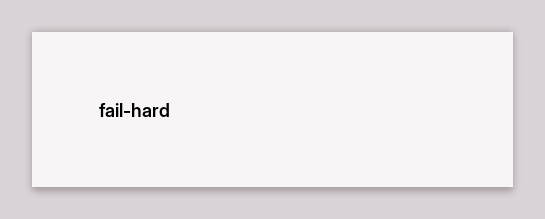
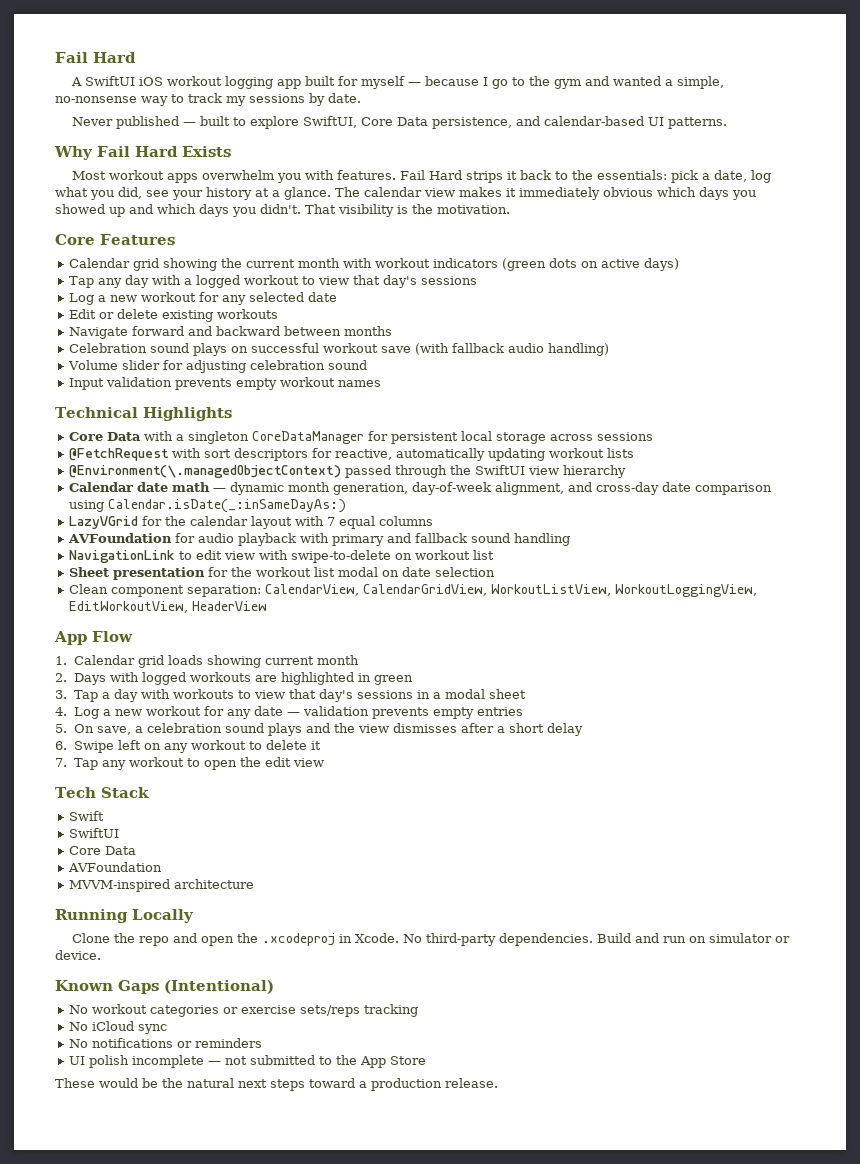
[99,103,170,117] fail-hard -> [55,52,136,63] [71,76,725,89] [55,93,361,106] [72,116,728,129] [54,146,231,160] [72,170,772,183] [55,187,756,200] [55,204,510,217] [55,234,175,245] [69,258,680,271] [69,275,478,288] [69,292,338,305] [69,309,279,322] [69,326,393,339] [69,343,610,356] [68,360,368,373] [69,377,382,390] [55,407,232,421] [69,431,654,444] [69,448,635,461] [69,465,627,478] [69,482,773,495] [69,499,347,513] [69,516,434,529] [68,533,571,546] [69,550,495,563] [69,567,496,580] [69,584,758,597] [69,601,268,613] [54,631,133,645] [55,655,359,668] [55,672,413,685] [55,689,527,702] [55,706,523,719] [55,723,583,736] [55,740,321,753] [55,757,325,770] [55,787,149,798] [69,811,105,821] [69,828,120,838] [69,846,137,855] [68,862,163,872] [69,879,255,892] [55,909,194,923] [72,933,791,946] [55,950,101,960] [55,980,274,994] [69,1004,419,1017] [69,1021,168,1034] [69,1038,263,1048] [69,1055,427,1068] [55,1078,498,1091] Fail Hard // A SwiftUI iOS workout logging app built for myself — because I go to the gym and wanted a simple, no-nonsense way to track my sessions by date. // Never published — built to explore SwiftUI, Core Data persistence, and calendar-based UI patterns. // Why Fail Hard Exists // Most workout apps overwhelm you with features. Fail Hard strips it back to the essentials: pick a date, log what you did, see your history at a glance. The calendar view makes it immediately obvious which days you showed up and which days you didn't. That visibility is the motivation. // Core Features // Calendar grid showing the current month with workout indicators (green dots on active days) // Tap any day with a logged workout to view that day's sessions // Log a new workout for any selected date // Edit or delete existing workouts // Navigate forward and backward between months // Celebration sound plays on successful workout save (with fallback audio handling) // Volume slider for adjusting celebration sound // Input validation prevents empty workout names // Technical Highlights // Core Data with a singleton CoreDataManager for persistent local storage across sessions // @FetchRequest with sort descriptors for reactive, automatically updating workout lists // @Environment(\.managedObjectContext) passed through the SwiftUI view hierarchy // Calendar date math — dynamic month generation, day-of-week alignment, and cross-day date comparison using Calendar.isDate(_:inSameDayAs:) // LazyVGrid for the calendar layout with 7 equal columns // AVFoundation for audio playback with primary and fallback sound handling // NavigationLink to edit view with swipe-to-delete on workout list // Sheet presentation for the workout list modal on date selection // Clean component separation: CalendarView, CalendarGridView, WorkoutListView, WorkoutLoggingView, EditWorkoutView, HeaderView // App Flow // 1. Calendar grid loads showing current month // 2. Days with logged workouts are highlighted in green // 3. Tap a day with workouts to view that day's sessions in a modal sheet // 4. Log a new workout for any date — validation prevents empty entries // 5. On save, a celebration sound plays and the view dismisses after a short delay // 6. Swipe left on any workout to delete it // 7. Tap any workout to open the edit view // Tech Stack // Swift // SwiftUI // Core Data // AVFoundation // MVVM-inspired architecture // Running Locally // Clone the repo and open the .xcodeproj in Xcode. No third-party dependencies. Build and run on simulator or device. // Known Gaps (Intentional) // No workout categories or exercise sets/reps tracking // No iCloud sync // No notifications or reminders // UI polish incomplete — not submitted to the App Store // These would be the natural next steps toward a production release.

